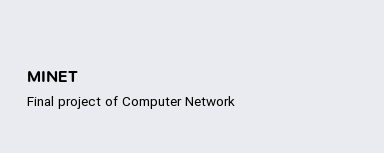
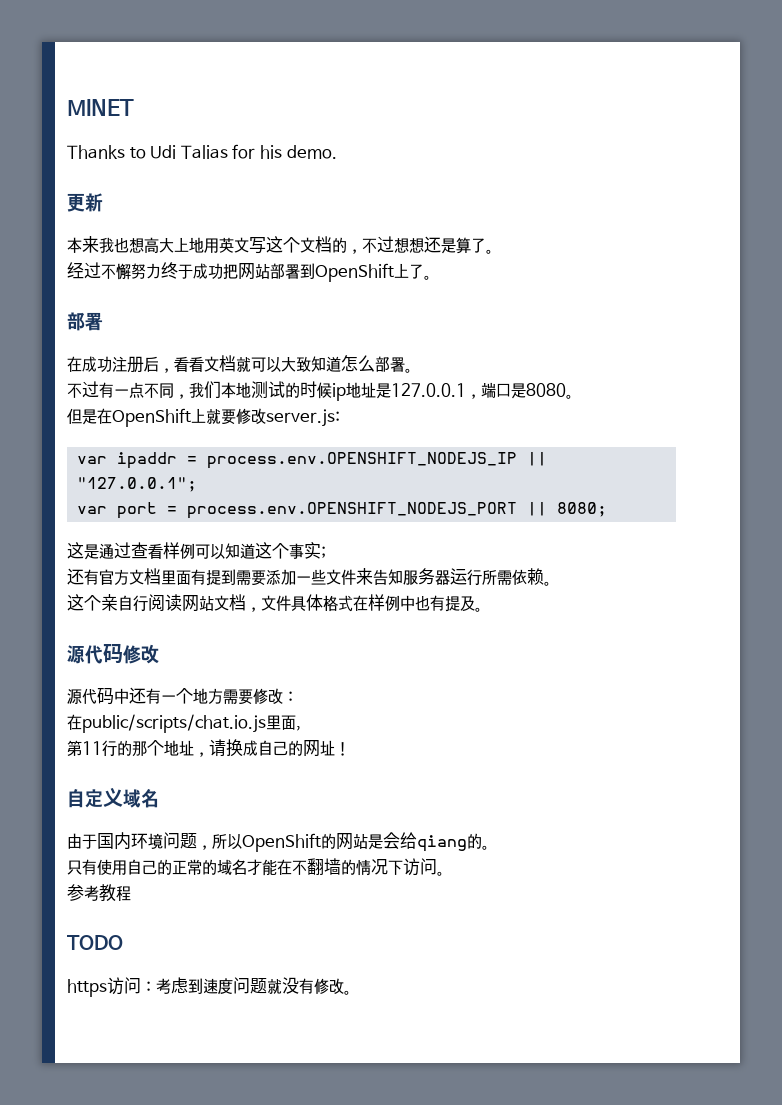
[27,96,235,109] Final project of Computer Network -> [67,144,337,159] [67,193,103,212] [67,236,494,254] [67,262,432,282] [67,312,103,331] [67,355,413,373] [67,381,574,401] [67,408,340,427] [77,452,548,469] [77,477,198,492] [77,502,608,519] [67,542,326,560] [67,568,552,586] [67,594,483,612] [67,643,159,664] [67,687,298,705] [67,714,301,733] [67,739,350,757] [67,788,159,808] [67,832,490,852] [67,858,445,876] [67,884,131,902] [67,935,123,950] [67,977,352,997] Thanks to Udi Talias for his demo. // 更新 // 本来我也想高大上地用英文写这个文档的，不过想想还是算了。 // 经过不懈努力终于成功把网站部署到OpenShift上了。 // 部署 // 在成功注册后，看看文档就可以大致知道怎么部署。 // 不过有一点不同，我们本地测试的时候ip地址是127.0.0.1，端口是8080。 // 但是在OpenShift上就要修改server.js: // var ipaddr = process.env.OPENSHIFT_NODEJS_IP || "127.0.0.1"; // var port = process.env.OPENSHIFT_NODEJS_PORT || 8080; // 这是通过查看样例可以知道这个事实; // 还有官方文档里面有提到需要添加一些文件来告知服务器运行所需依赖。 // 这个亲自行阅读网站文档，文件具体格式在样例中也有提及。 // 源代码修改 // 源代码中还有一个地方需要修改： // 在public/scripts/chat.io.js里面, // 第11行的那个地址，请换成自己的网址！ // 自定义域名 // 由于国内环境问题，所以OpenShift的网站是会给qiang的。 // 只有使用自己的正常的域名才能在不翻墙的情况下访问。 // 参考教程 // TODO // https访问：考虑到速度问题就没有修改。

